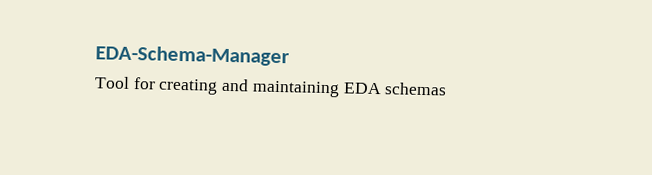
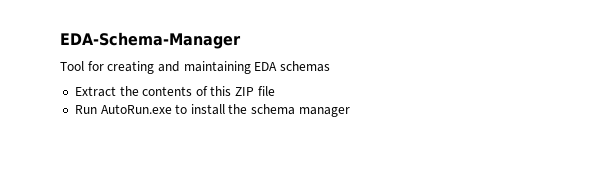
(448, 89) none -> [74,86,275,97] [74,104,350,117] // Extract the contents of this ZIP file // Run AutoRun.exe to install the schema manager

